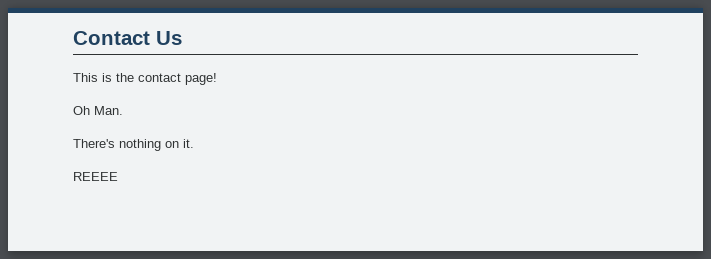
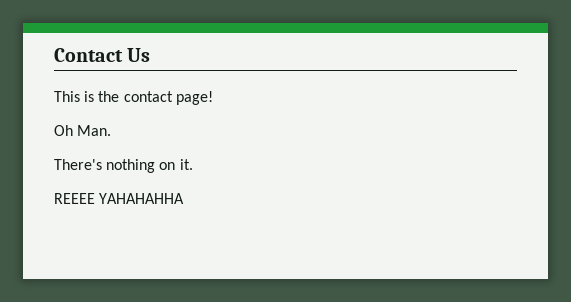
(118, 176) none -> [99,193,185,204] YAHAHAHHA

